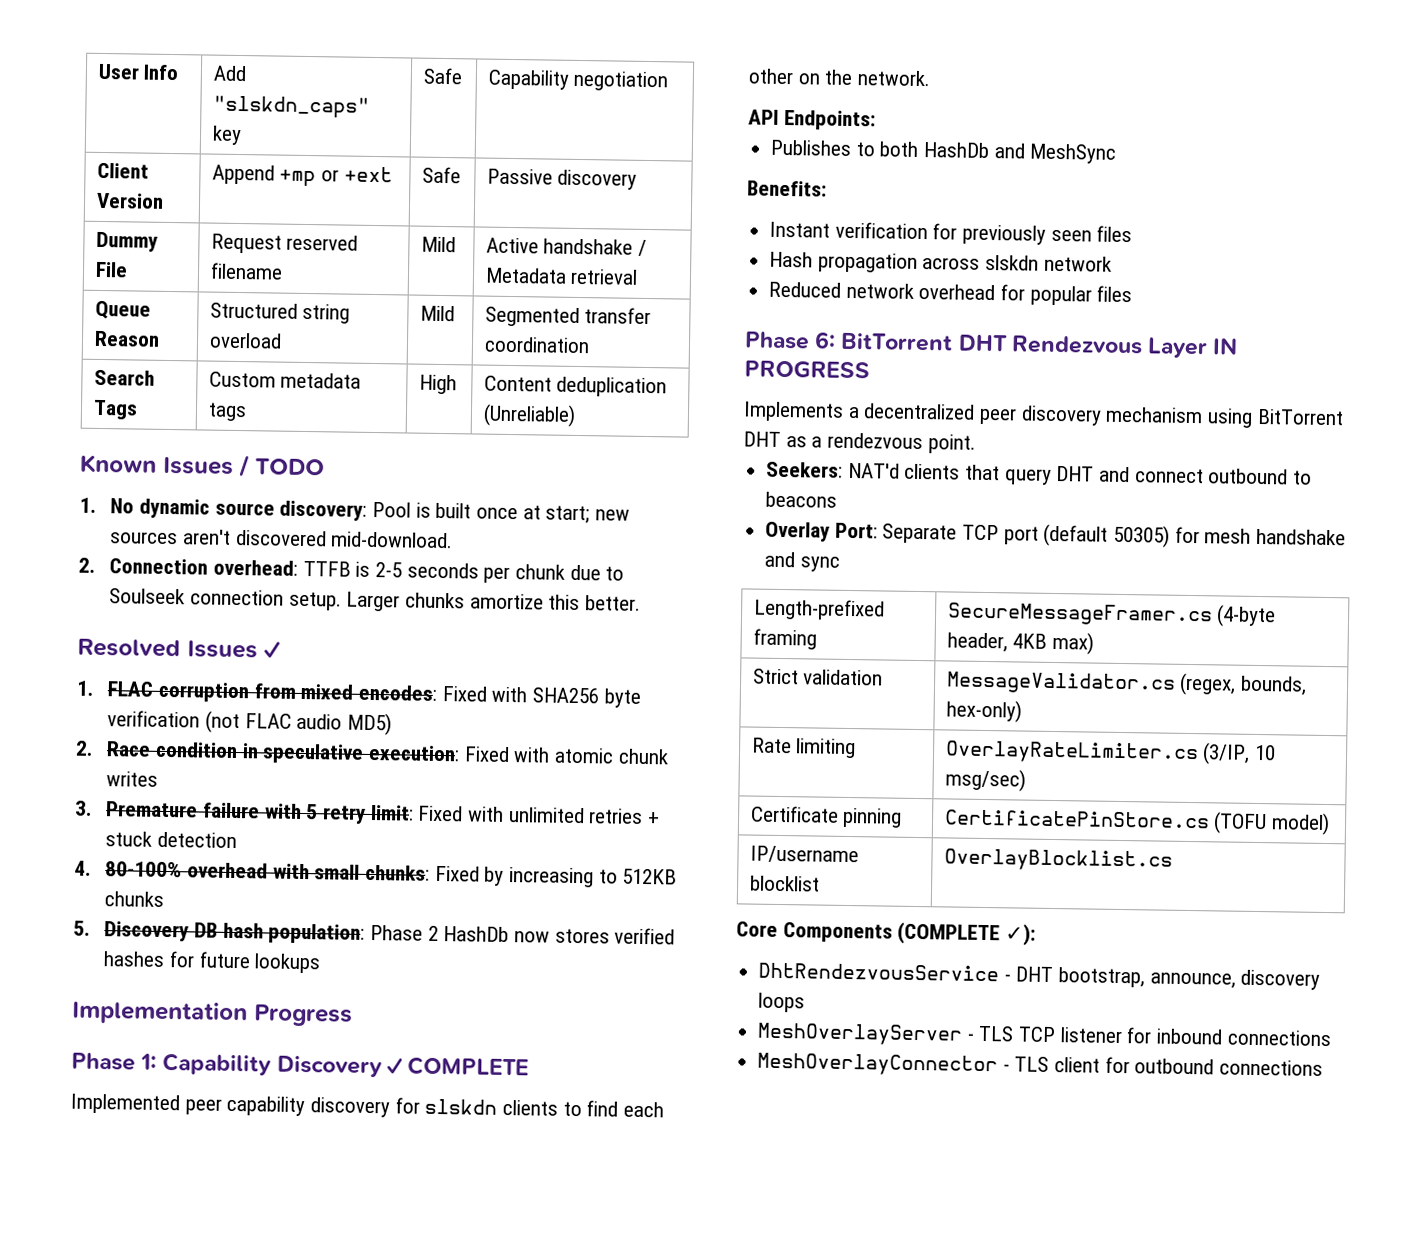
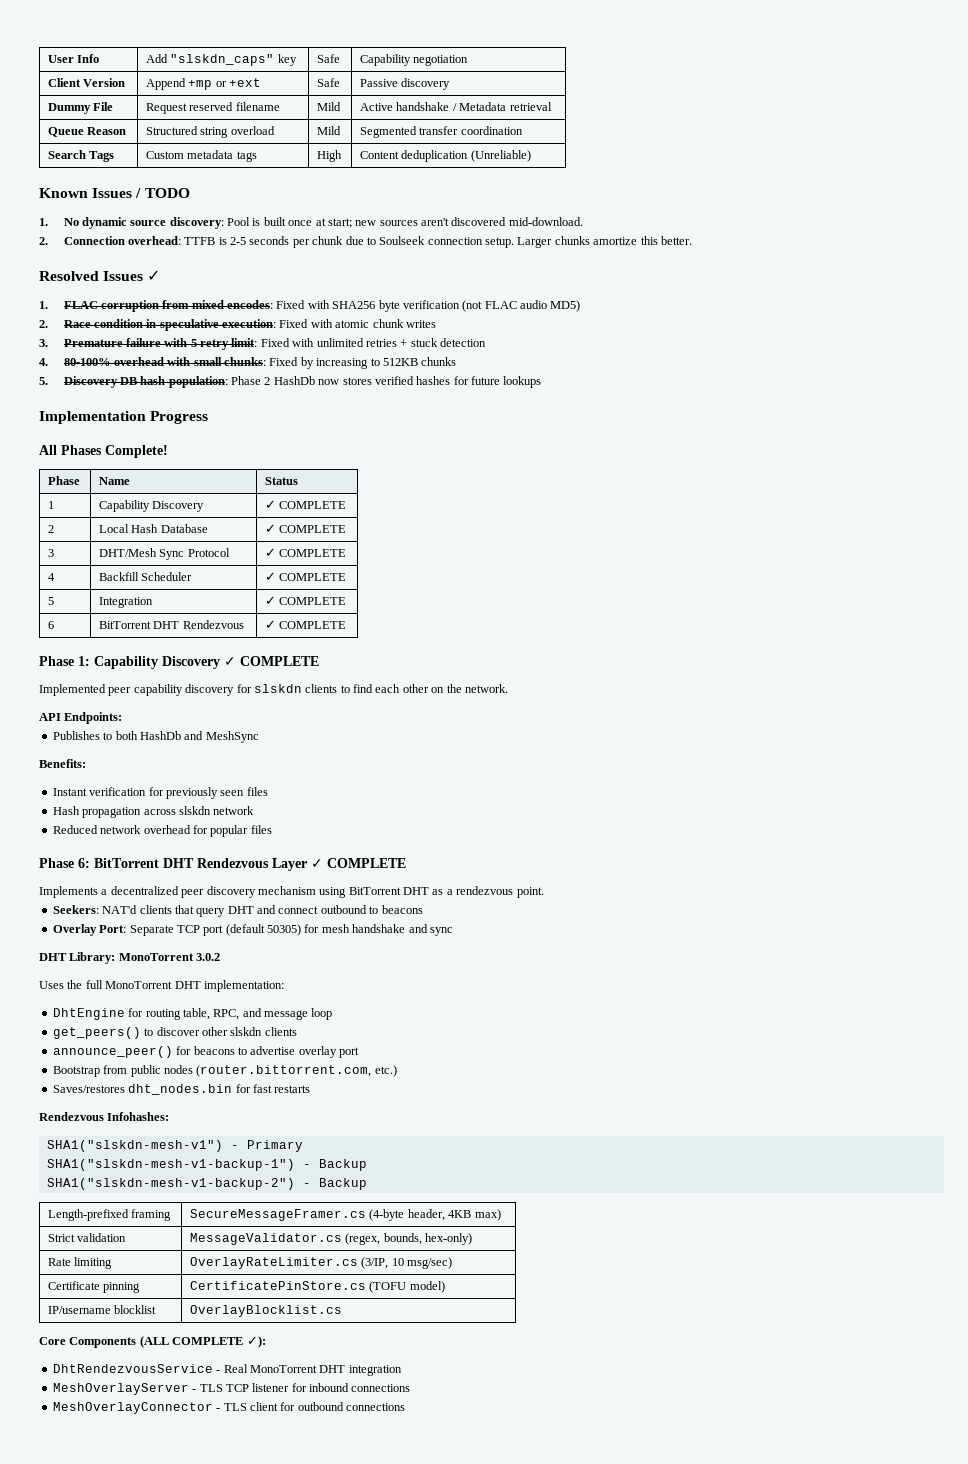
(353, 1015) none -> [39,445,168,458] [48,476,81,485] [99,477,131,485] [265,477,299,485] [48,501,55,509] [99,500,205,512] [265,500,347,509] [48,525,55,533] [99,524,208,533] [265,524,347,533] [48,549,55,557] [99,548,230,560] [265,548,347,557] [48,573,56,581] [99,572,193,581] [265,572,347,581] [48,597,55,605] [99,597,154,608] [265,596,347,605] [48,621,55,629] [99,620,244,629] [265,620,347,629] // All Phases Complete! // Phase | Name | Status // 1 | Capability Discovery | ✓ COMPLETE // 2 | Local Hash Database | ✓ COMPLETE // 3 | DHT/Mesh Sync Protocol | ✓ COMPLETE // 4 | Backfill Scheduler | ✓ COMPLETE // 5 | Integration | ✓ COMPLETE // 6 | BitTorrent DHT Rendezvous | ✓ COMPLETE
[1212,337,1239,355] [744,360,870,379] IN PROGRESS -> [311,858,406,868] ✓ COMPLETE
(840, 564) none -> [39,952,221,964] [39,980,284,992] [52,1008,333,1020] [52,1027,297,1039] [52,1046,359,1058] [52,1065,397,1077] [52,1084,311,1095] [39,1112,170,1121] [46,1140,303,1152] [46,1159,367,1171] [46,1178,367,1190] // DHT Library: MonoTorrent 3.0.2 // Uses the full MonoTorrent DHT implementation: // DhtEngine for routing table, RPC, and message loop // get_peers() to discover other slskdn clients // announce_peer() for beacons to advertise overlay port // Bootstrap from public nodes (router.bittorrent.com, etc.) // Saves/restores dht_nodes.bin for fast restarts // Rendezvous Infohashes: // SHA1("slskdn-mesh-v1") - Primary // SHA1("slskdn-mesh-v1-backup-1") - Backup // SHA1("slskdn-mesh-v1-backup-2") - Backup
[897,921,1001,946] (COMPLETE -> [139,1336,244,1348] (ALL COMPLETE
[1015,966,1321,990] [758,992,806,1013] DHT bootstrap, announce, discovery loops -> [223,1364,402,1376] Real MonoTorrent DHT integration

